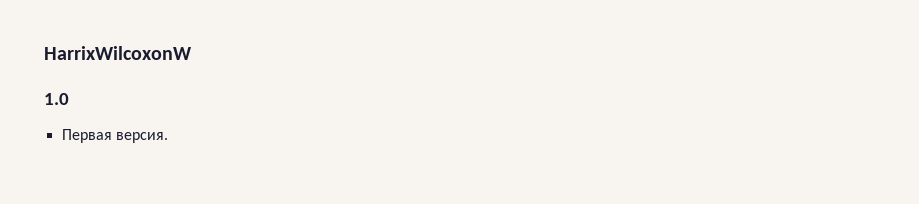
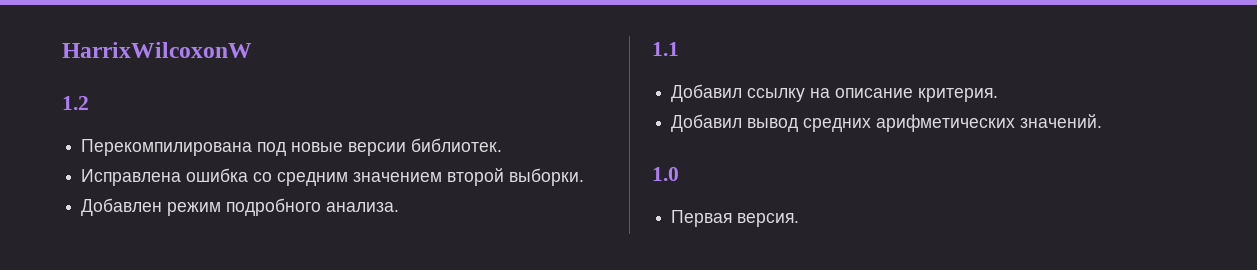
(192, 53) none -> [62,96,89,110] [81,138,503,156] [81,168,585,186] [81,198,400,216] [652,42,679,56] [671,84,999,102] [671,114,1103,132] // 1.2 // Перекомпилирована под новые версии библиотек. // Исправлена ошибка со средним значением второй выборки. // Добавлен режим подробного анализа. // 1.1 // Добавил ссылку на описание критерия. // Добавил вывод средних арифметических значений.

